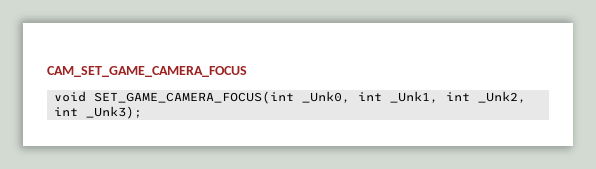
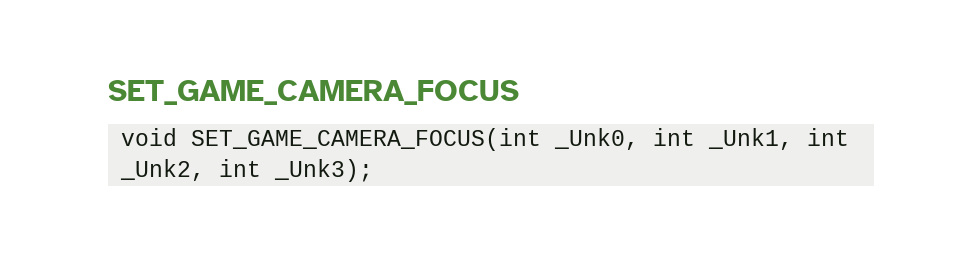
[47,66,247,77] CAM_SET_GAME_CAMERA_FOCUS -> [108,80,519,105] SET_GAME_CAMERA_FOCUS

